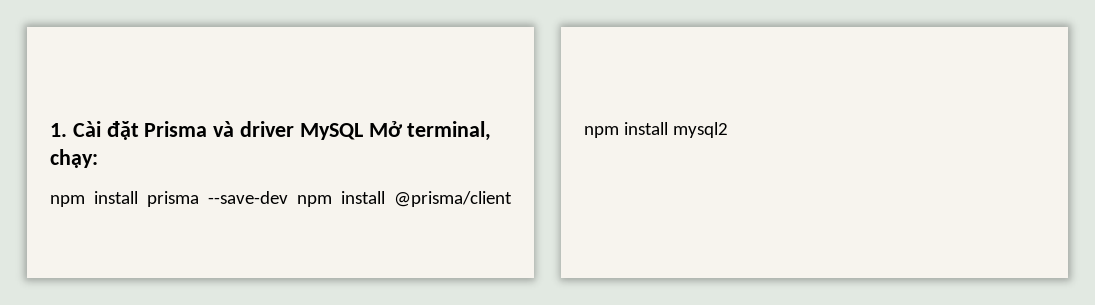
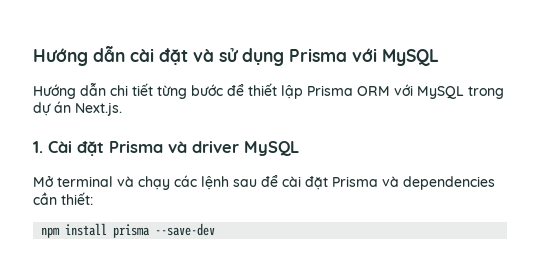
(50, 130) none -> [33,45,439,66] [33,82,504,99] [33,101,122,116] Hướng dẫn cài đặt và sử dụng Prisma với MySQL // Hướng dẫn chi tiết từng bước để thiết lập Prisma ORM với MySQL trong dự án Next.js. //
[368,121,492,141] [50,149,98,168] [50,191,512,207] [584,122,728,138] Mở terminal, chạy: // npm install prisma --save-dev npm install @prisma/client npm install mysql2 -> [33,174,495,190] [33,192,93,205] [41,223,216,238] // Mở terminal và chạy các lệnh sau để cài đặt Prisma và dependencies cần thiết: // npm install prisma --save-dev

